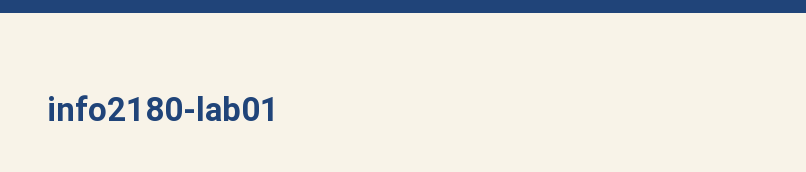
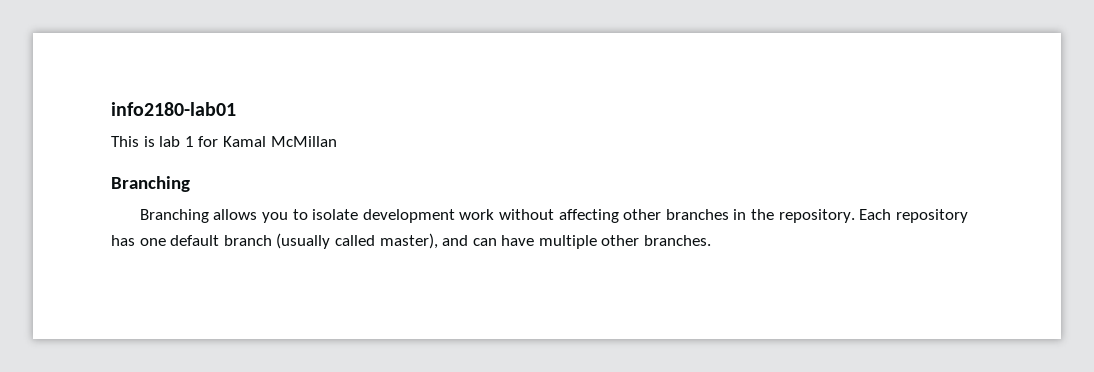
(279, 108) none -> [111,136,337,147] [111,176,190,192] [139,209,968,223] [111,233,712,249] // This is lab 1 for Kamal McMillan // Branching // Branching allows you to isolate development work without affecting other branches in the repository. Each repository has one default branch (usually called master), and can have multiple other branches.

